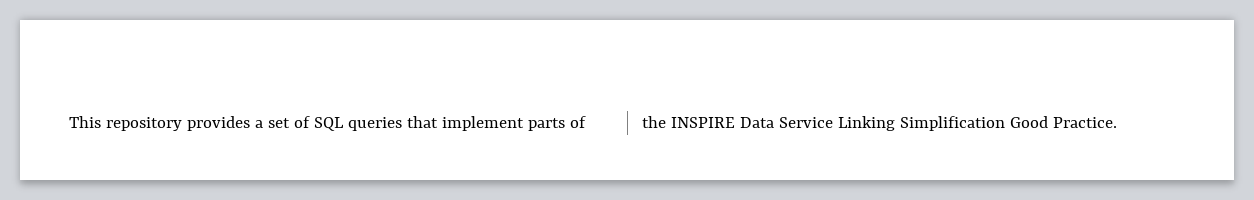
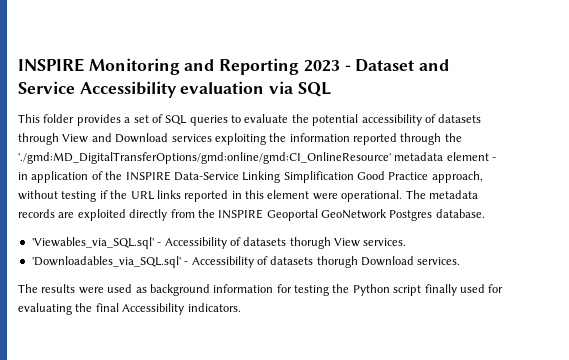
[69,116,182,131] This repository -> [18,58,450,75] [18,81,331,98] [18,114,75,123] INSPIRE Monitoring and Reporting 2023 - Dataset and Service Accessibility evaluation via SQL // This folder
[406,116,565,131] that implement parts -> [231,114,482,126] [18,133,462,145] [18,152,497,164] [18,171,89,183] to evaluate the potential accessibility of datasets through View and Download services exploiting the information reported through the './gmd:MD_DigitalTransferOptions/gmd:online/gmd:CI_OnlineResource' metadata element - in application
[739,117,833,128] Data Service -> [173,172,239,181] Data-Service
[1052,117,1117,128] Practice. -> [388,171,483,183] [18,190,478,202] [18,209,485,221] [31,237,407,249] [31,256,461,268] [18,284,504,296] [18,303,241,315] Practice approach, without testing if the URL links reported in this element were operational. The metadata records are exploited directly from the INSPIRE Geoportal GeoNetwork Postgres database. // 'Viewables_via_SQL.sql' - Accessibility of datasets thorugh View services. // 'Downloadables_via_SQL.sql' - Accessibility of datasets thorugh Download services. // The results were used as background information for testing the Python script finally used for evaluating the final Accessibility indicators.

